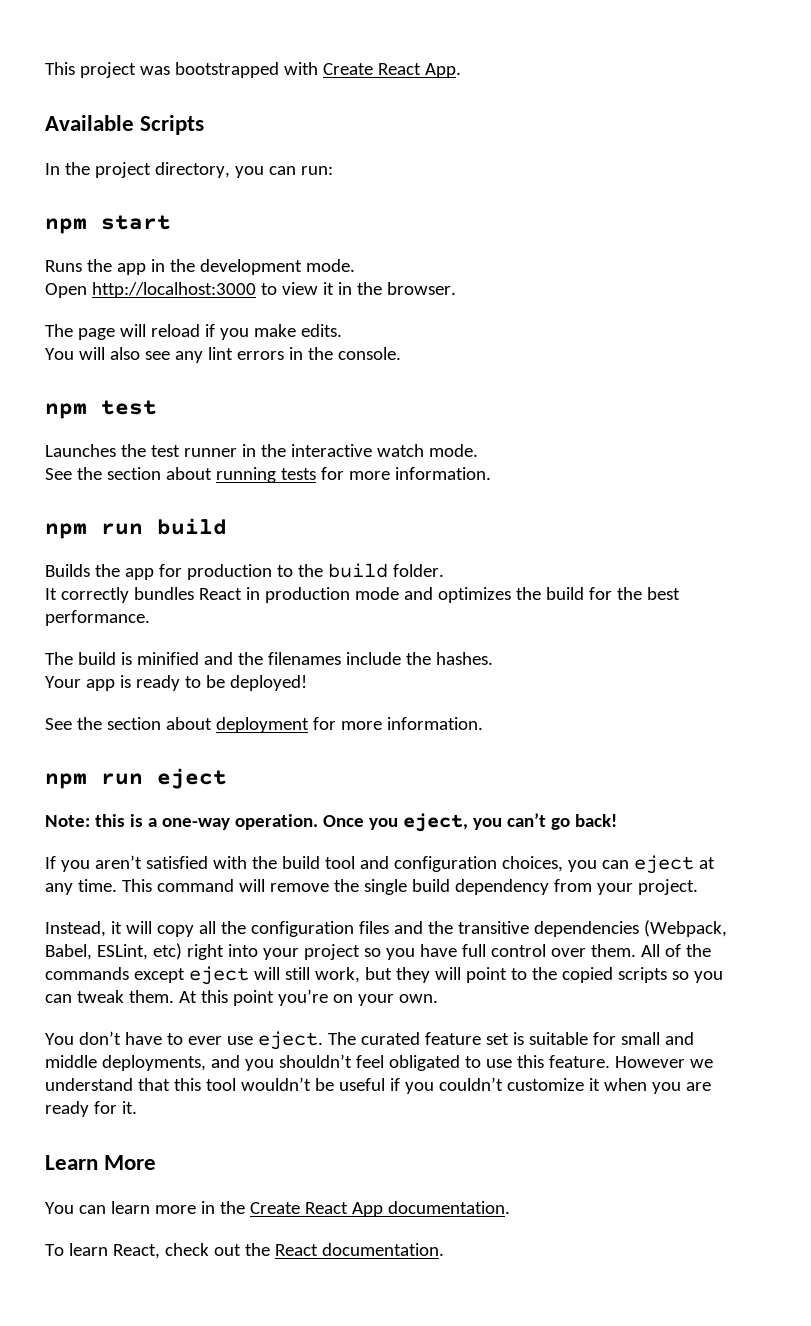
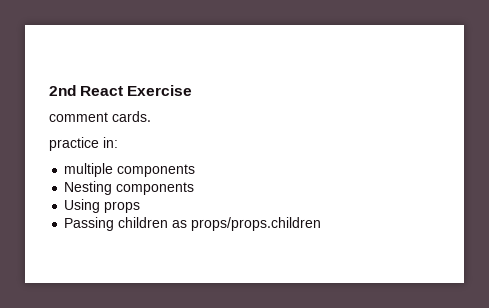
[45,62,461,78] [45,115,205,135] [45,162,333,178] [45,215,171,234] [45,259,355,275] [45,282,456,298] [45,324,342,340] [45,347,401,363] [45,400,157,419] [45,444,478,457] [45,467,491,483] [45,518,227,539] [45,563,444,580] [45,587,680,603] [45,610,150,626] [45,652,493,665] [45,675,307,691] [45,717,483,733] [45,768,227,789] [45,813,617,832] [45,855,715,874] [45,879,698,895] [45,920,727,937] [45,943,711,960] [45,966,723,985] [45,989,438,1006] [45,1031,694,1050] [45,1054,713,1071] [45,1077,711,1094] [45,1101,137,1117] [45,1155,157,1170] [45,1201,510,1217] [45,1243,444,1259] This project was bootstrapped with Create React App. // Available Scripts // In the project directory, you can run: // npm start // Runs the app in the development mode. // Open http://localhost:3000 to view it in the browser. // The page will reload if you make edits. // You will also see any lint errors in the console. // npm test // Launches the test runner in the interactive watch mode. // See the section about running tests for more information. // npm run build // Builds the app for production to the build folder. // It correctly bundles React in production mode and optimizes the build for the best performance. // The build is minified and the filenames include the hashes. // Your app is ready to be deployed! // See the section about deployment for more information. // npm run eject // Note: this is a one-way operation. Once you eject, you can’t go back! // If you aren’t satisfied with the build tool and configuration choices, you can eject at any time. This command will remove the single build dependency from your project. // Instead, it will copy all the configuration files and the transitive dependencies (Webpack, Babel, ESLint, etc) right into your project so you have full control over them. All of the commands except eject will still work, but they will point to the copied scripts so you can tweak them. At this point you’re on your own. // You don’t have to ever use eject. The curated feature set is suitable for small and middle deployments, and you shouldn’t feel obligated to use this feature. However we understand that this tool wouldn’t be useful if you couldn’t customize it when you are ready for it. // Learn More // You can learn more in the Create React App documentation. // To learn React, check out the React documentation. -> [49,85,193,96] [49,111,151,122] [49,137,118,151] [64,163,196,177] [64,181,195,195] [64,199,141,213] [64,217,322,231] 2nd React Exercise // comment cards. // practice in: // multiple components // Nesting components // Using props // Passing children as props/props.children

